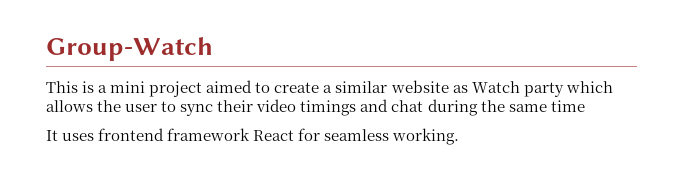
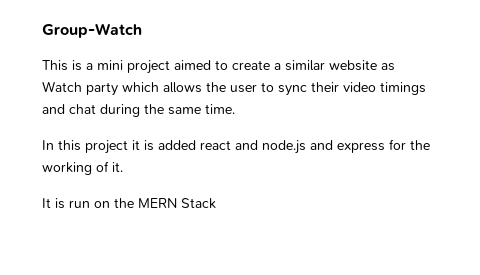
[550,100,585,112] [46,128,460,145] time // It uses frontend framework React for seamless working. -> [205,104,235,114] [42,139,430,154] [42,161,123,175] [42,198,216,209] time. // In this project it is added react and node.js and express for the working of it. // It is run on the MERN Stack

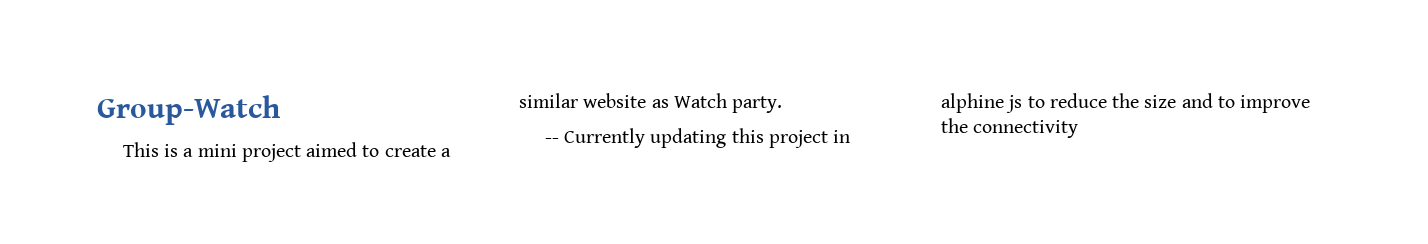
[86,82,426,96] [42,104,235,117] [42,139,430,154] [42,161,123,175] [42,198,216,209] party which allows the user to sync their video timings and chat during the same time. // In this project it is added react and node.js and express for the working of it. // It is run on the MERN Stack -> [732,96,783,113] [544,128,851,148] [941,93,1311,113] [941,118,1079,138] party. // -- Currently updating this project in alphine js to reduce the size and to improve the connectivity

